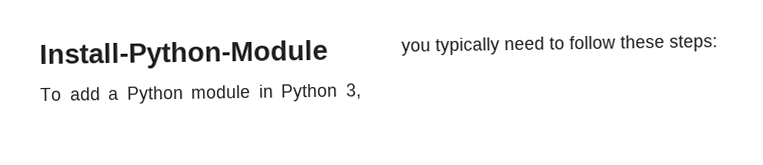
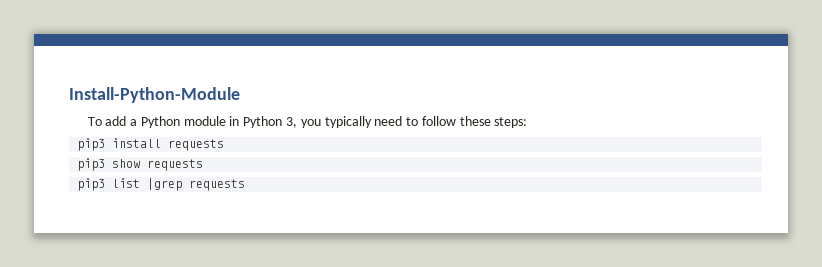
(718, 43) none -> [77,138,225,151] [77,158,204,171] [77,178,246,191] // pip3 install requests // pip3 show requests // pip3 list |grep requests

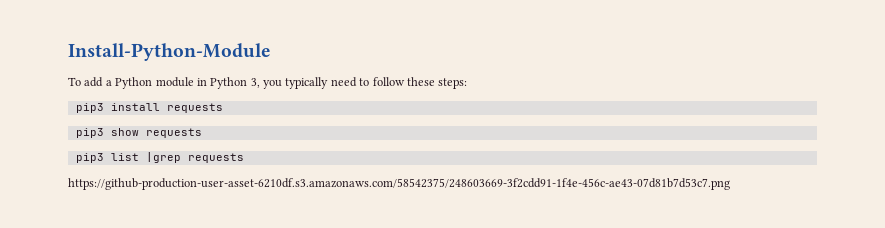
(246, 185) none -> [68,178,730,190] // https://github-production-user-asset-6210df.s3.amazonaws.com/58542375/248603669-3f2cdd91-1f4e-456c-ae43-07d81b7d53c7.png

